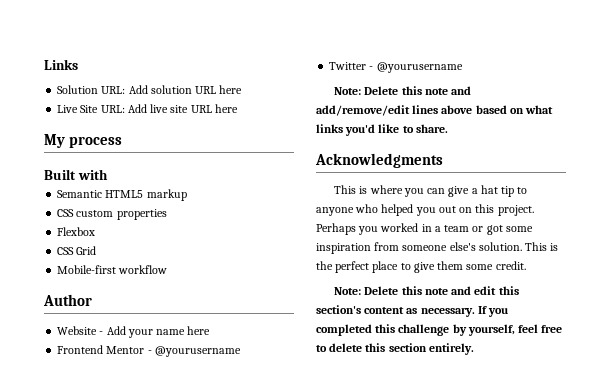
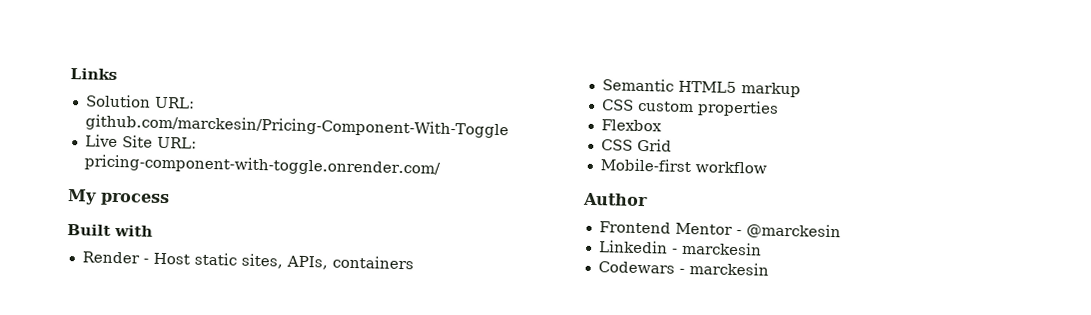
[128,85,243,94] Add solution URL here -> [84,114,509,139] github.com/marckesin/Pricing-Component-With-Toggle
[127,104,238,113] Add live site URL here -> [83,154,441,177] pricing-component-with-toggle.onrender.com/
(108, 174) none -> [81,251,414,270] // Render - Host static sites, APIs, containers
[57,326,211,338] [57,345,241,357] [329,62,463,73] [334,86,472,95] [316,105,554,116] [316,124,448,136] [315,153,443,168] [334,185,528,197] [316,204,534,216] [316,223,533,235] [316,242,559,254] [316,261,526,273] [334,286,519,295] [316,305,509,317] [316,324,563,336] [316,343,474,355] Website - Add your name here // Frontend Mentor - @yourusername // Twitter - @yourusername // Note: Delete this note and add/remove/edit lines above based on what links you'd like to share. // Acknowledgments // This is where you can give a hat tip to anyone who helped you out on this project. Perhaps you worked in a team or got some inspiration from someone else's solution. This is the perfect place to give them some credit. // Note: Delete this note and edit this section's content as necessary. If you completed this challenge by yourself, feel free to delete this section entirely. -> [598,221,841,240] [598,240,762,256] [597,261,769,276] Frontend Mentor - @marckesin // Linkedin - marckesin // Codewars - marckesin

